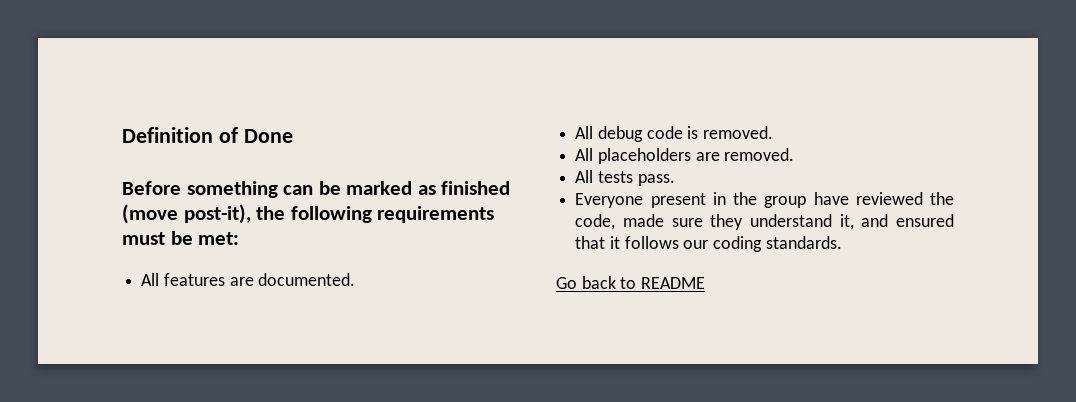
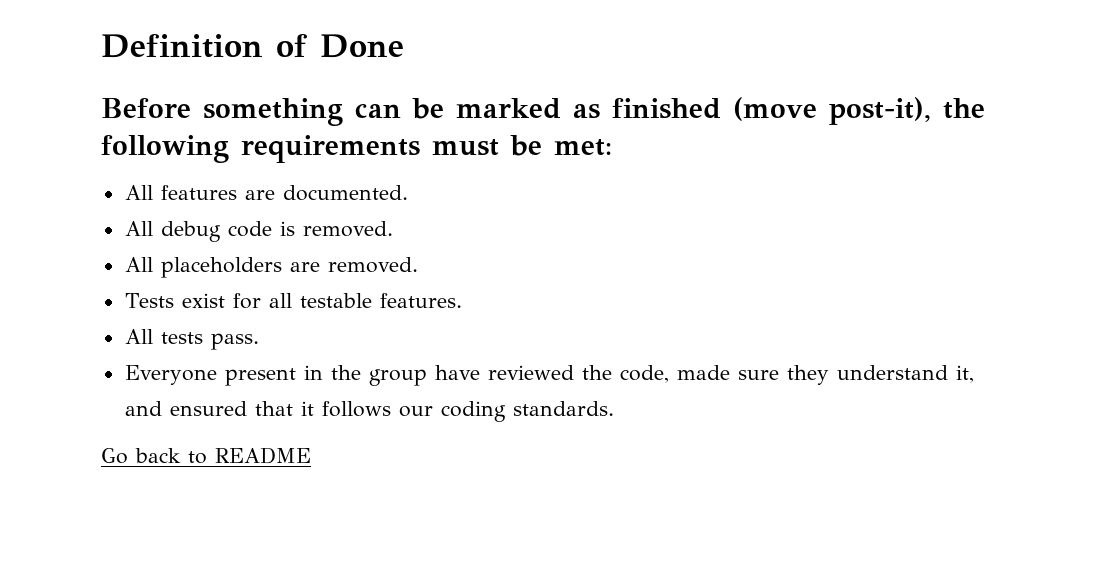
(795, 154) none -> [124,293,462,309] // Tests exist for all testable features.

